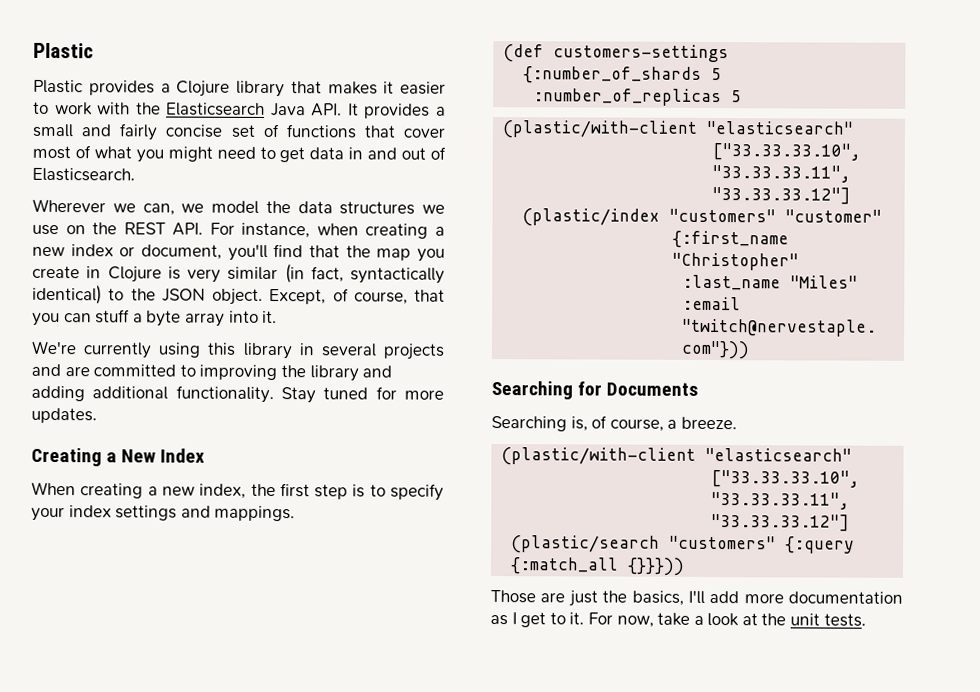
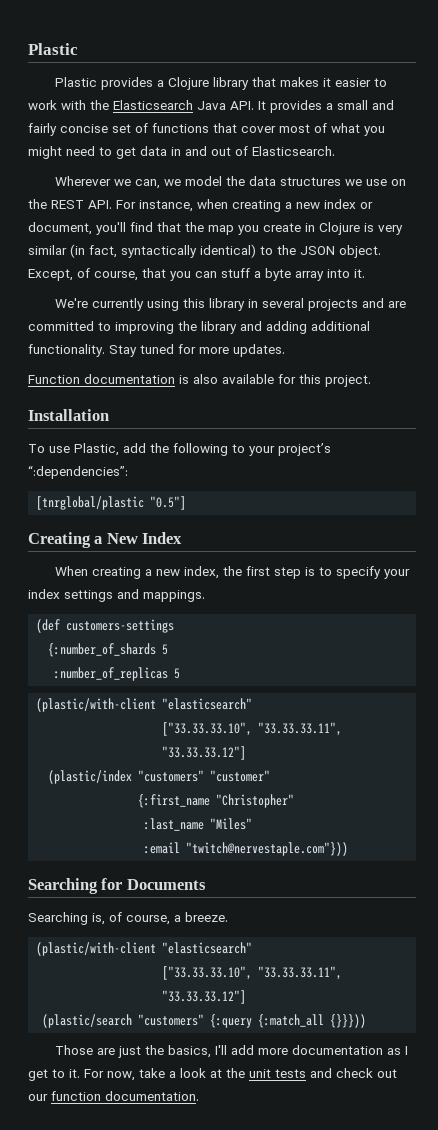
(97, 415) none -> [28,374,371,387] [28,409,109,421] [28,443,331,456] [28,465,128,479] [36,496,187,510] // Function documentation is also available for this project. // Installation // To use Plastic, add the following to your project’s “:dependencies”: // [tnrglobal/plastic "0.5"]
[823,613,866,627] tests. -> [275,1068,397,1078] [28,1091,199,1101] tests and check out our function documentation.

